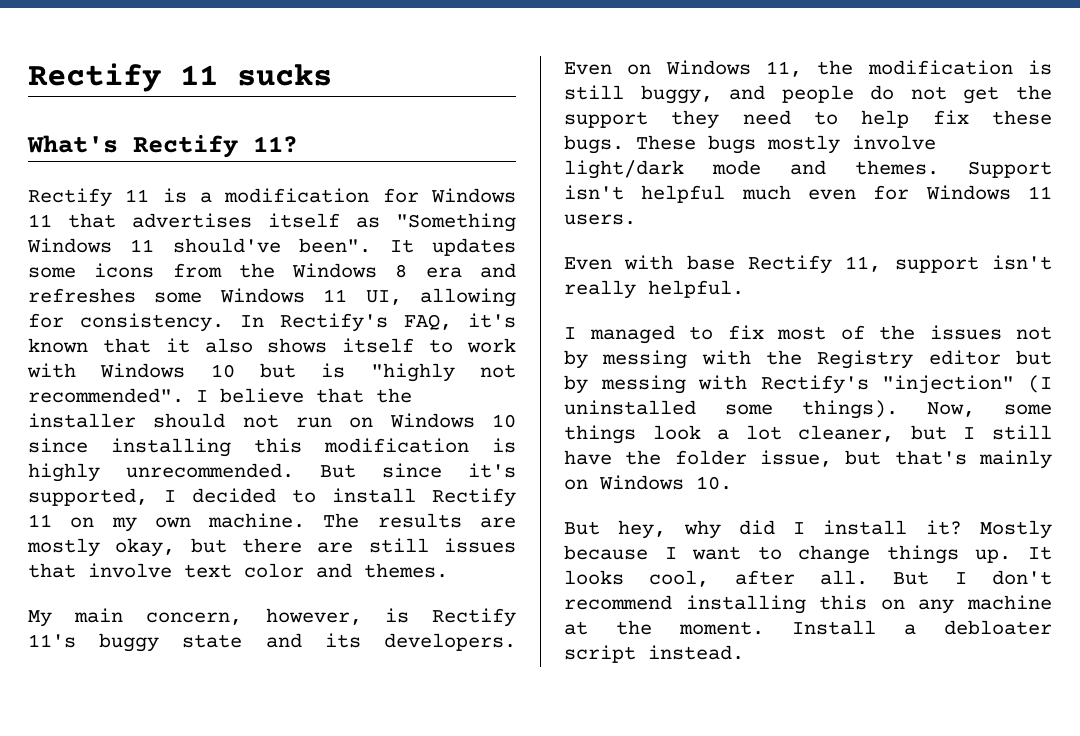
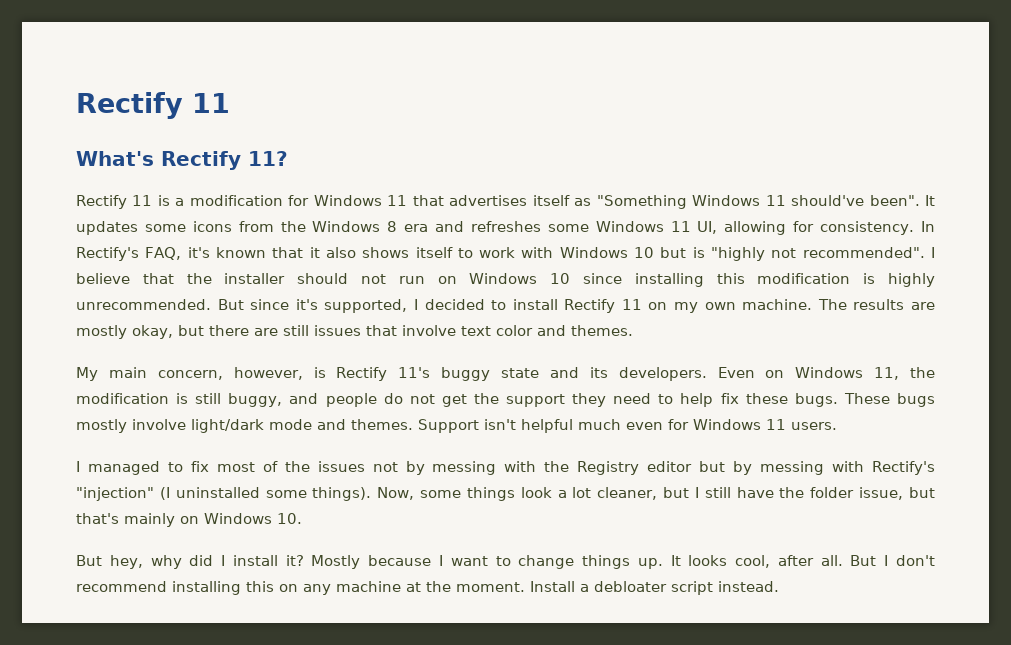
[28,63,332,92] Rectify 11 sucks -> [76,92,230,119] Rectify 11
[564,255,1052,274] [564,280,744,299] // Even with base Rectify 11, support isn't really helpful. -> (837, 426) none

